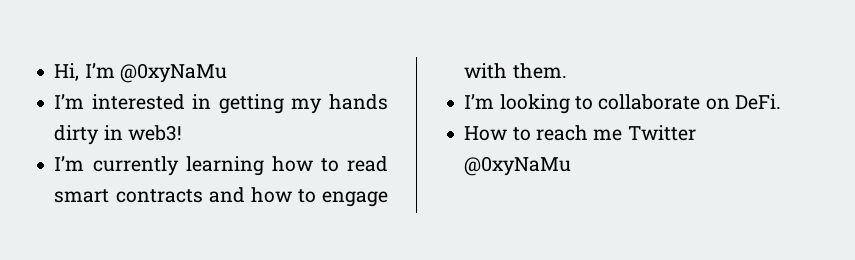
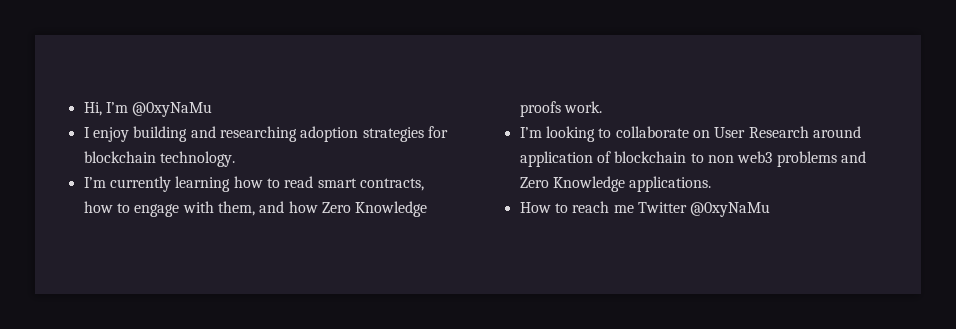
[54,94,388,114] [54,125,182,145] I’m interested in getting my hands dirty in web3! -> [83,126,448,142] [83,151,235,167] I enjoy building and researching adoption strategies for blockchain technology.
[115,187,245,203] contracts and -> [359,178,424,191] contracts,
[512,63,567,79] them. -> [217,201,428,217] [519,101,602,117] them, and how Zero Knowledge proofs work.
[734,94,781,110] DeFi. -> [714,126,861,138] [519,151,866,167] [519,176,712,192] User Research around application of blockchain to non web3 problems and Zero Knowledge applications.

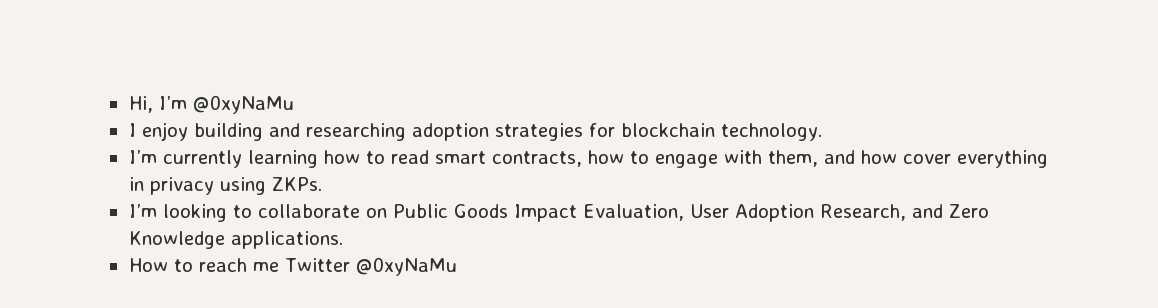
[321,201,428,217] [519,101,602,117] Zero Knowledge proofs work. -> [902,150,1048,168] [128,177,322,195] cover everything in privacy using ZKPs.
[714,126,861,138] [519,151,837,167] User Research around application of blockchain to non web3 problems -> [392,204,906,222] Public Goods Impact Evaluation, User Adoption Research,

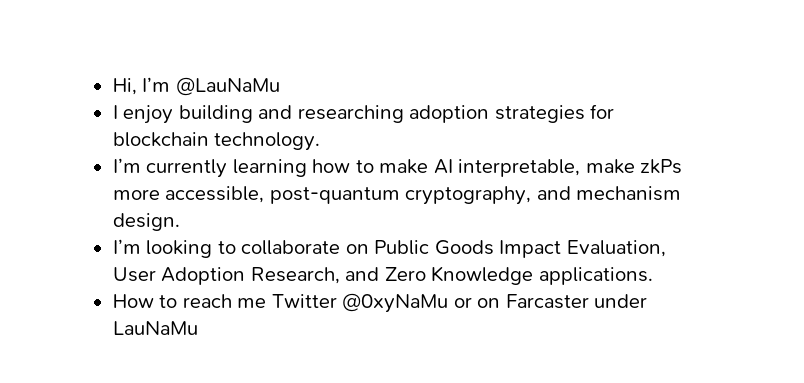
[192,95,294,114] @0xyNaMu -> [175,77,280,96] @LauNaMu
[390,150,1048,168] [128,177,322,195] read smart contracts, how to engage with them, and how cover everything in privacy using ZKPs. -> [379,159,683,177] [112,186,682,205] [112,213,180,231] make AI interpretable, make zkPs more accessible, post-quantum cryptography, and mechanism design.
(457, 266) none -> [453,294,648,309] [112,321,198,335] or on Farcaster under LauNaMu

